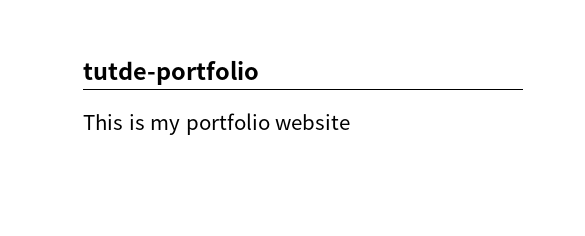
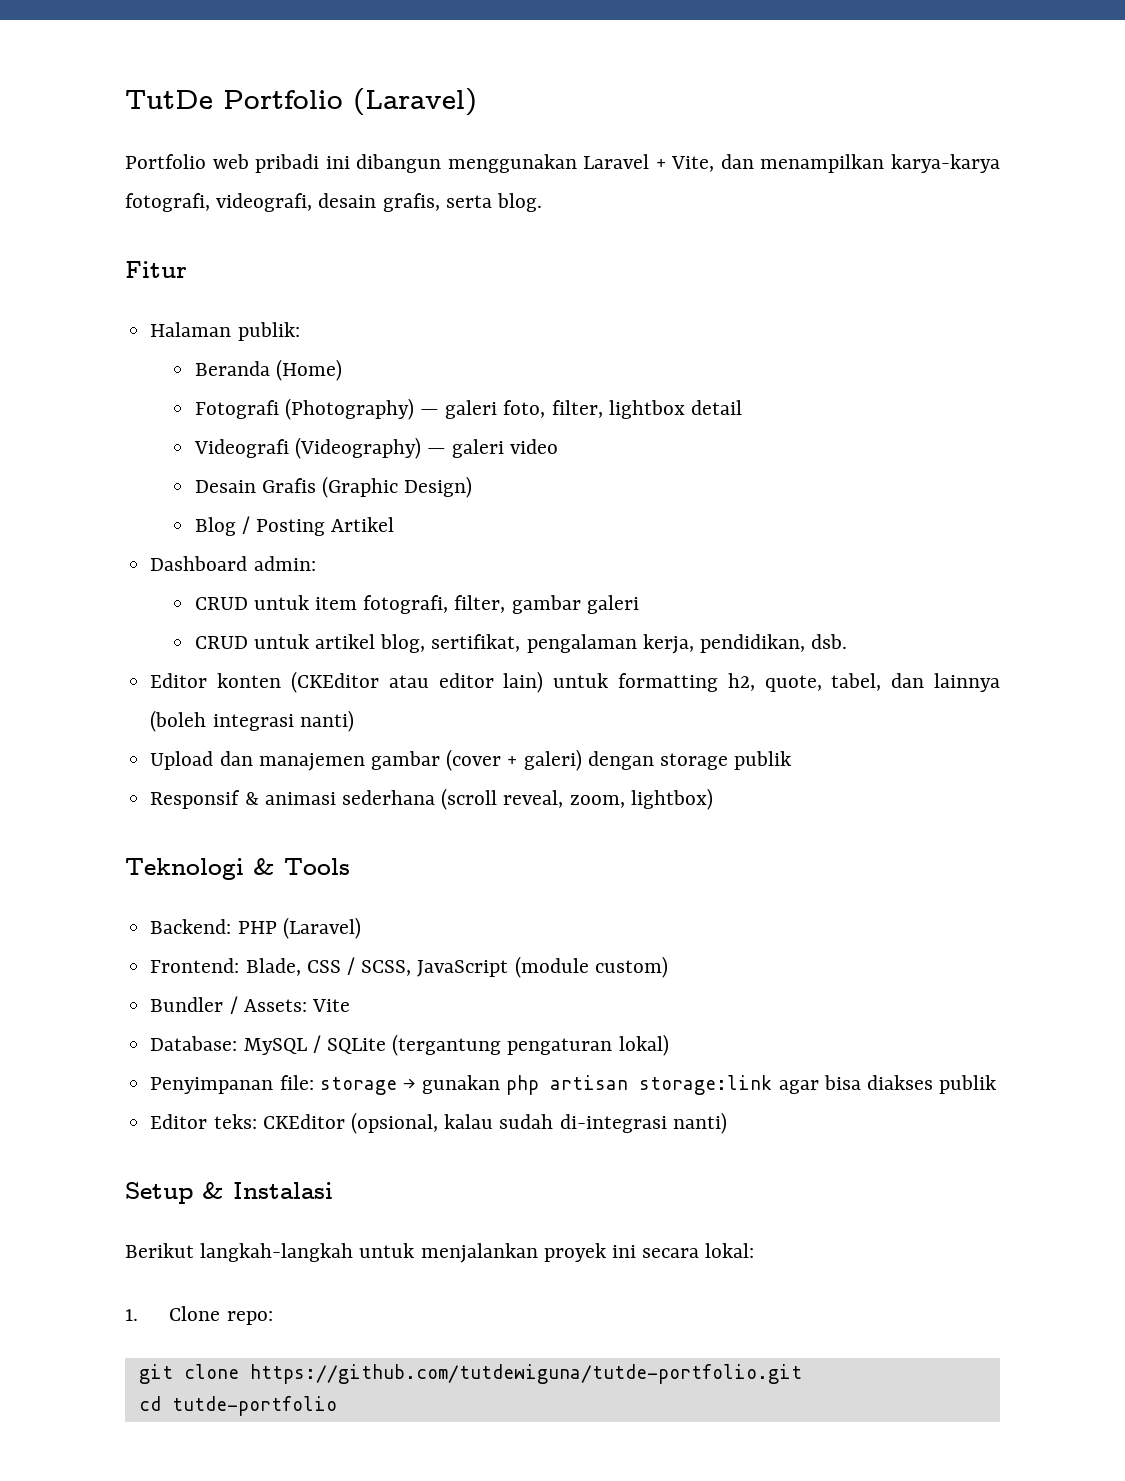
[83,60,259,85] [83,113,351,135] tutde-portfolio // This is my portfolio website -> [125,88,477,116] [125,154,1000,173] [125,193,543,212] [125,261,187,278] [150,322,300,341] [194,359,342,381] [194,398,743,420] [193,437,559,459] [194,476,473,498] [194,516,395,536] [150,556,316,571] [194,595,639,614] [194,634,848,654] [150,671,1001,693] [150,710,354,732] [150,749,792,771] [150,788,713,810] [125,858,350,880] [150,917,361,939] [150,956,668,978] [150,996,350,1014] [150,1034,669,1056] [150,1075,997,1095] [150,1112,727,1134] [125,1182,333,1204] [125,1243,755,1263] [125,1306,273,1325] [138,1364,802,1384] [138,1396,337,1416] TutDe Portfolio (Laravel) // Portfolio web pribadi ini dibangun menggunakan Laravel + Vite, dan menampilkan karya-karya fotografi, videografi, desain grafis, serta blog. // Fitur // Halaman publik: // Beranda (Home) // Fotografi (Photography) — galeri foto, filter, lightbox detail // Videografi (Videography) — galeri video // Desain Grafis (Graphic Design) // Blog / Posting Artikel // Dashboard admin: // CRUD untuk item fotografi, filter, gambar galeri // CRUD untuk artikel blog, sertifikat, pengalaman kerja, pendidikan, dsb. // Editor konten (CKEditor atau editor lain) untuk formatting h2, quote, tabel, dan lainnya (boleh integrasi nanti) // Upload dan manajemen gambar (cover + galeri) dengan storage publik // Responsif & animasi sederhana (scroll reveal, zoom, lightbox) // Teknologi & Tools // Backend: PHP (Laravel) // Frontend: Blade, CSS / SCSS, JavaScript (module custom) // Bundler / Assets: Vite // Database: MySQL / SQLite (tergantung pengaturan lokal) // Penyimpanan file: storage → gunakan php artisan storage:link agar bisa diakses publik // Editor teks: CKEditor (opsional, kalau sudah di-integrasi nanti) // Setup & Instalasi // Berikut langkah-langkah untuk menjalankan proyek ini secara lokal: // 1. Clone repo: // git clone https://github.com/tutdewiguna/tutde-portfolio.git // cd tutde-portfolio

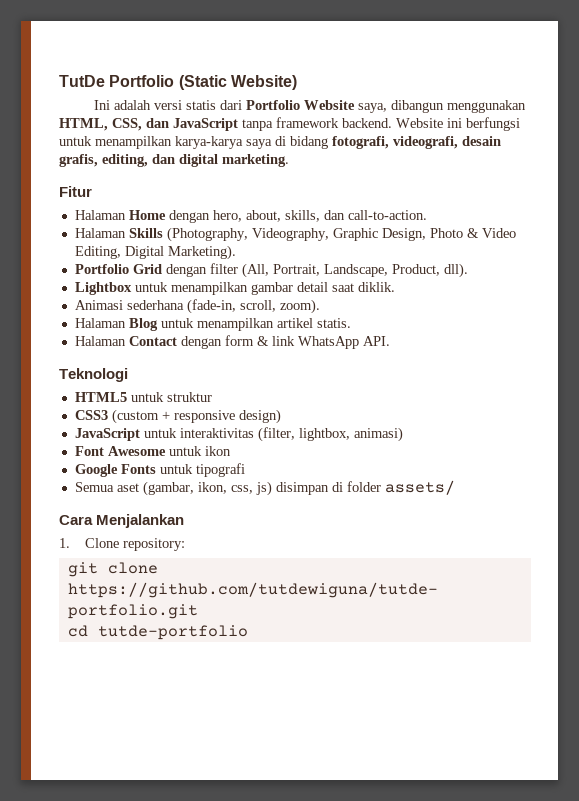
[353,88,477,116] [125,154,1000,173] [125,193,543,212] [125,261,187,278] [150,322,300,341] [194,359,342,381] [194,398,743,420] [193,437,559,459] [194,476,473,498] [194,516,395,536] [150,556,316,571] [194,595,639,614] [194,634,848,654] [150,671,1001,693] [150,710,354,732] [150,749,792,771] [150,788,713,810] [125,858,350,880] [150,917,361,939] [150,956,668,978] [150,996,350,1014] [150,1034,669,1056] [150,1075,997,1095] [150,1112,727,1134] [125,1182,333,1204] [125,1243,755,1263] (Laravel) // Portfolio web pribadi ini dibangun menggunakan Laravel + Vite, dan menampilkan karya-karya fotografi, videografi, desain grafis, serta blog. // Fitur // Halaman publik: // Beranda (Home) // Fotografi (Photography) — galeri foto, filter, lightbox detail // Videografi (Videography) — galeri video // Desain Grafis (Graphic Design) // Blog / Posting Artikel // Dashboard admin: // CRUD untuk item fotografi, filter, gambar galeri // CRUD untuk artikel blog, sertifikat, pengalaman kerja, pendidikan, dsb. // Editor konten (CKEditor atau editor lain) untuk formatting h2, quote, tabel, dan lainnya (boleh integrasi nanti) // Upload dan manajemen gambar (cover + galeri) dengan storage publik // Responsif & animasi sederhana (scroll reveal, zoom, lightbox) // Teknologi & Tools // Backend: PHP (Laravel) // Frontend: Blade, CSS / SCSS, JavaScript (module custom) // Bundler / Assets: Vite // Database: MySQL / SQLite (tergantung pengaturan lokal) // Penyimpanan file: storage → gunakan php artisan storage:link agar bisa diakses publik // Editor teks: CKEditor (opsional, kalau sudah di-integrasi nanti) // Setup & Instalasi // Berikut langkah-langkah untuk menjalankan proyek ini secara lokal: -> [178,75,297,90] [94,100,527,113] [59,117,520,131] [59,136,501,149] [59,154,289,167] [59,186,92,197] [74,210,427,223] [74,227,516,242] [74,245,236,260] [74,263,468,278] [74,282,395,295] [74,299,320,314] [74,318,351,331] [74,335,390,349] [59,368,128,382] [74,392,212,402] [74,409,281,424] [74,427,403,442] [74,446,231,456] [74,463,245,477] [74,480,455,496] [59,514,185,528] (Static Website) // Ini adalah versi statis dari Portfolio Website saya, dibangun menggunakan HTML, CSS, dan JavaScript tanpa framework backend. Website ini berfungsi untuk menampilkan karya-karya saya di bidang fotografi, videografi, desain grafis, editing, dan digital marketing. // Fitur // Halaman Home dengan hero, about, skills, dan call-to-action. // Halaman Skills (Photography, Videography, Graphic Design, Photo & Video Editing, Digital Marketing). // Portfolio Grid dengan filter (All, Portrait, Landscape, Product, dll). // Lightbox untuk menampilkan gambar detail saat diklik. // Animasi sederhana (fade-in, scroll, zoom). // Halaman Blog untuk menampilkan artikel statis. // Halaman Contact dengan form & link WhatsApp API. // Teknologi // HTML5 untuk struktur // CSS3 (custom + responsive design) // JavaScript untuk interaktivitas (filter, lightbox, animasi) // Font Awesome untuk ikon // Google Fonts untuk tipografi // Semua aset (gambar, ikon, css, js) disimpan di folder assets/ // Cara Menjalankan
[226,1311,273,1325] repo: -> [122,538,185,551] repository:

